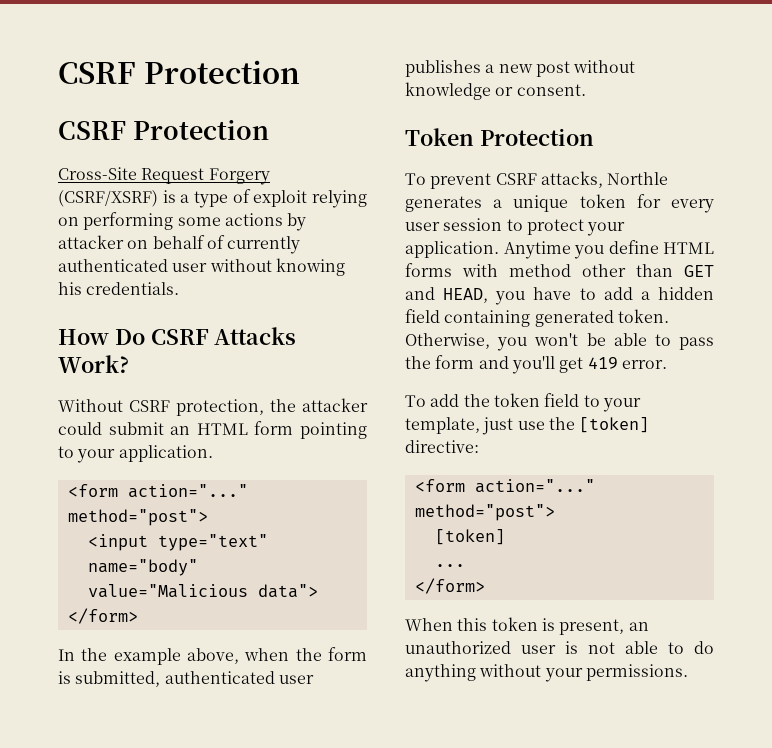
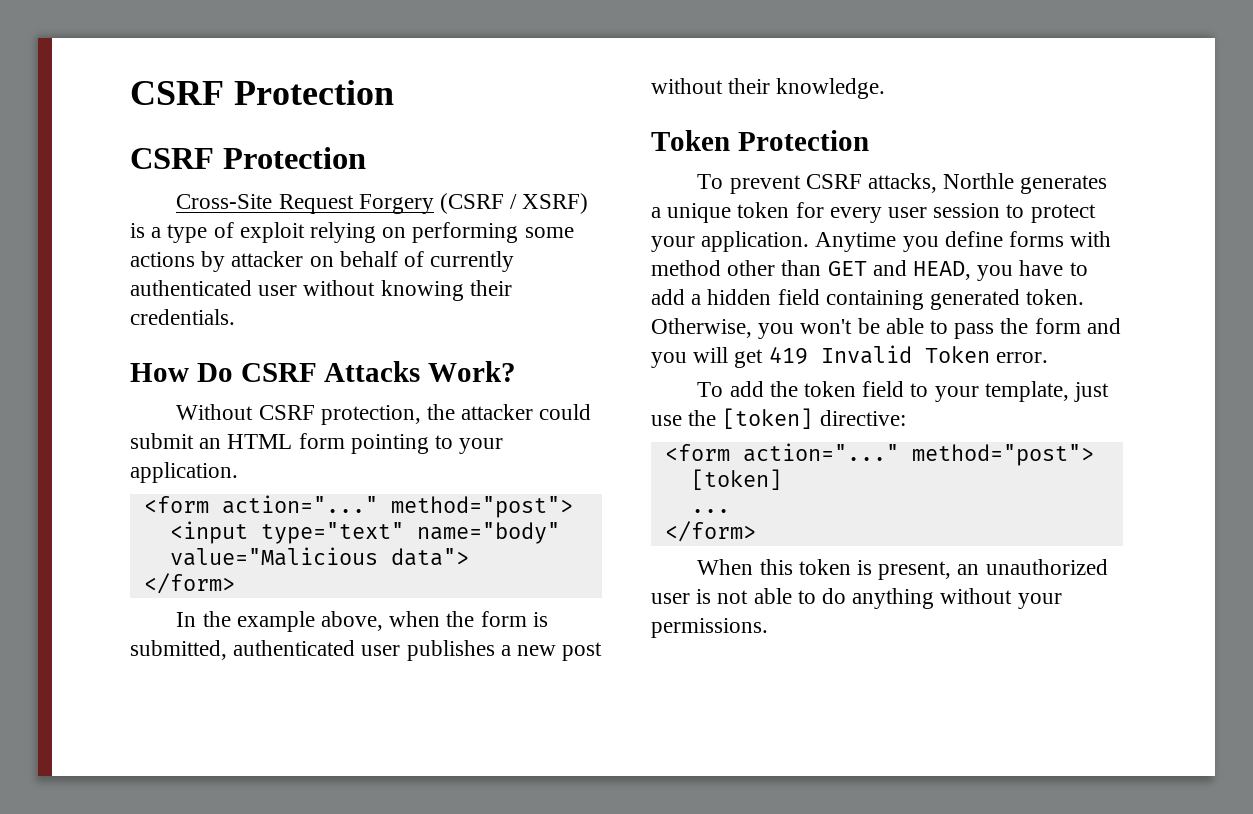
[58,190,158,207] (CSRF/XSRF) -> [439,193,589,214] (CSRF / XSRF)
[58,282,82,295] his -> [469,280,512,296] their
[405,82,586,100] knowledge or consent. -> [728,78,886,99] their knowledge.
[663,242,714,254] HTML -> (1003, 239) none
[511,356,618,374] you'll get 419 -> [651,345,990,368] you will get 419 Invalid Token

